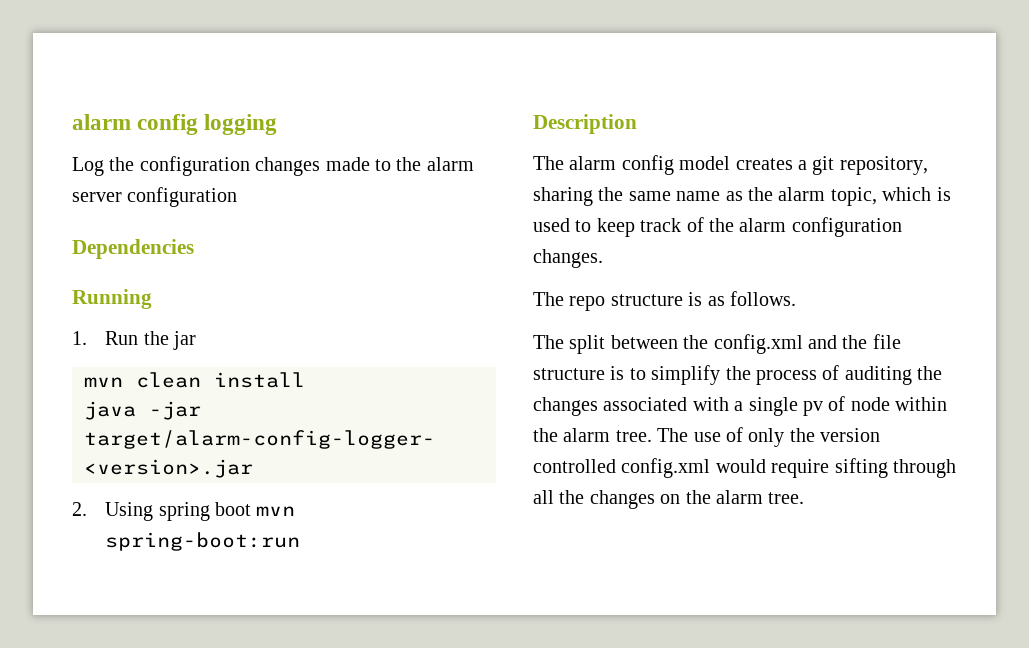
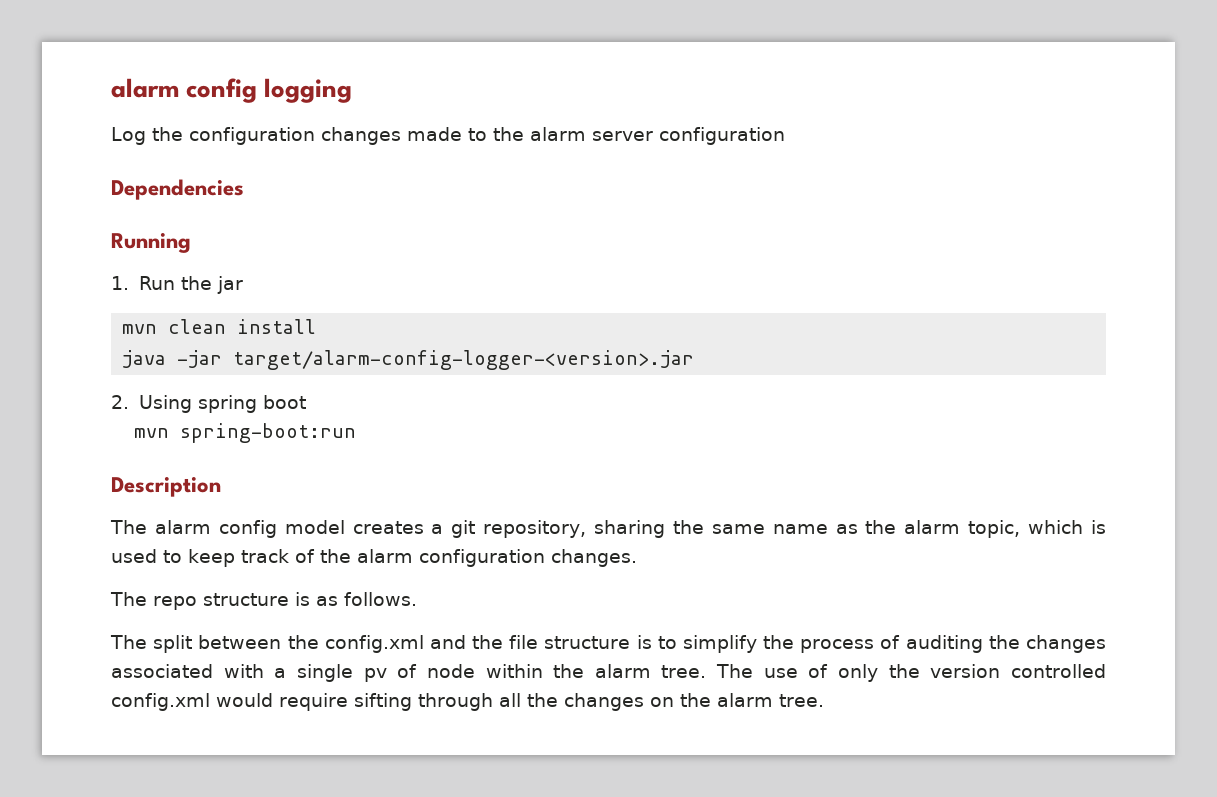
(251, 509) none -> (306, 402) //

